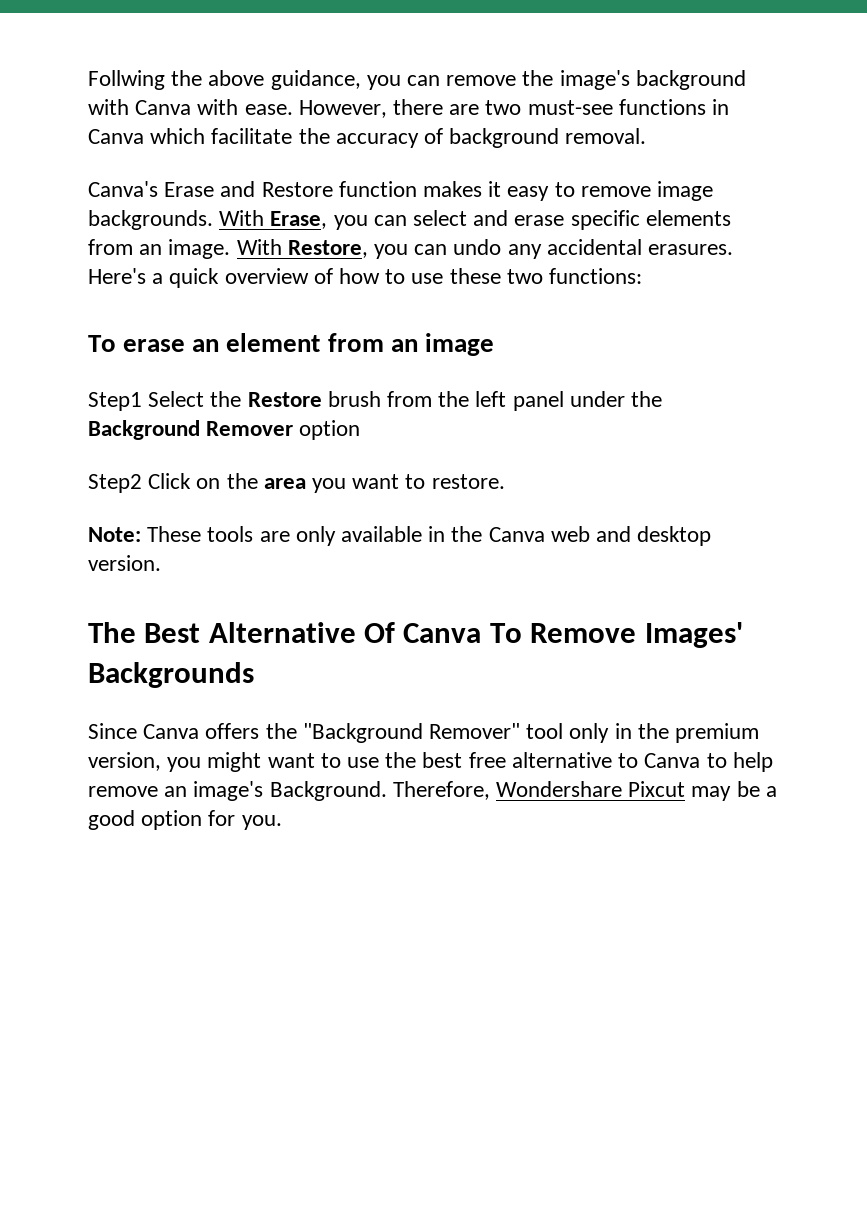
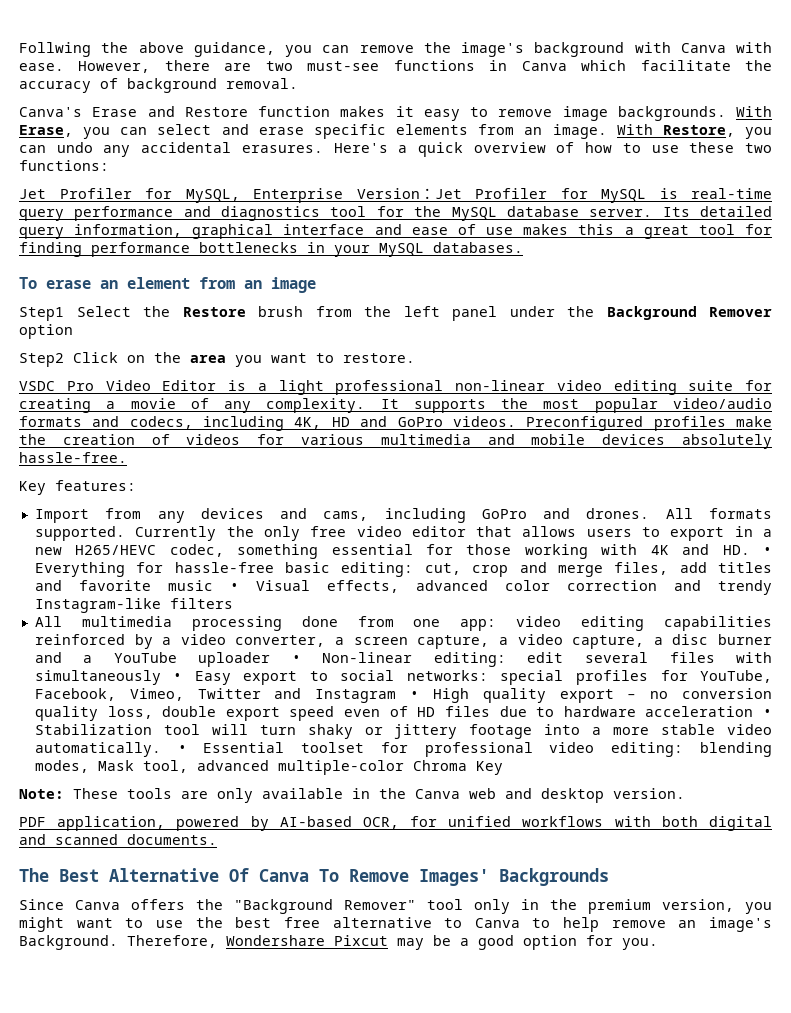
(643, 276) none -> [19,188,772,203] [19,206,773,221] [19,224,772,239] [19,242,523,257] // Jet Profiler for MySQL, Enterprise Version：Jet Profiler for MySQL is real-time query performance and diagnostics tool for the MySQL database server. Its detailed query information, graphical interface and ease of use makes this a great tool for finding performance bottlenecks in your MySQL databases.
(505, 481) none -> [19,380,772,395] [19,398,772,413] [19,416,773,431] [19,434,772,449] [19,452,127,463] [19,480,136,495] [34,508,772,523] [34,526,773,541] [34,544,773,559] [34,562,772,577] [34,580,772,595] [34,598,233,613] [34,616,772,631] [34,634,772,649] [34,652,772,667] [34,670,772,685] [34,688,773,703] [34,706,772,721] [34,724,773,739] [34,742,773,757] [34,760,503,775] // VSDC Pro Video Editor is a light professional non-linear video editing suite for creating a movie of any complexity. It supports the most popular video/audio formats and codecs, including 4K, HD and GoPro videos. Preconfigured profiles make the creation of videos for various multimedia and mobile devices absolutely hassle-free. // Key features: // Import from any devices and cams, including GoPro and drones. All formats supported. Сurrently the only free video editor that allows users to export in a new H265/HEVC codec, something essential for those working with 4K and HD. • Everything for hassle-free basic editing: cut, crop and merge files, add titles and favorite music • Visual effects, advanced color correction and trendy Instagram-like filters // All multimedia processing done from one app: video editing capabilities reinforced by a video converter, a screen capture, a video capture, a disc burner and a YouTube uploader • Non-linear editing: edit several files with simultaneously • Easy export to social networks: special profiles for YouTube, Facebook, Vimeo, Twitter and Instagram • High quality export – no conversion quality loss, double export speed even of HD files due to hardware acceleration • Stabilization tool will turn shaky or jittery footage into a more stable video automatically. • Essential toolset for professional video editing: blending modes, Mask tool, advanced multiple-color Chroma Key
(161, 563) none -> [19,816,772,831] [19,834,217,845] // PDF application, powered by AI-based OCR, for unified workflows with both digital and scanned documents.

